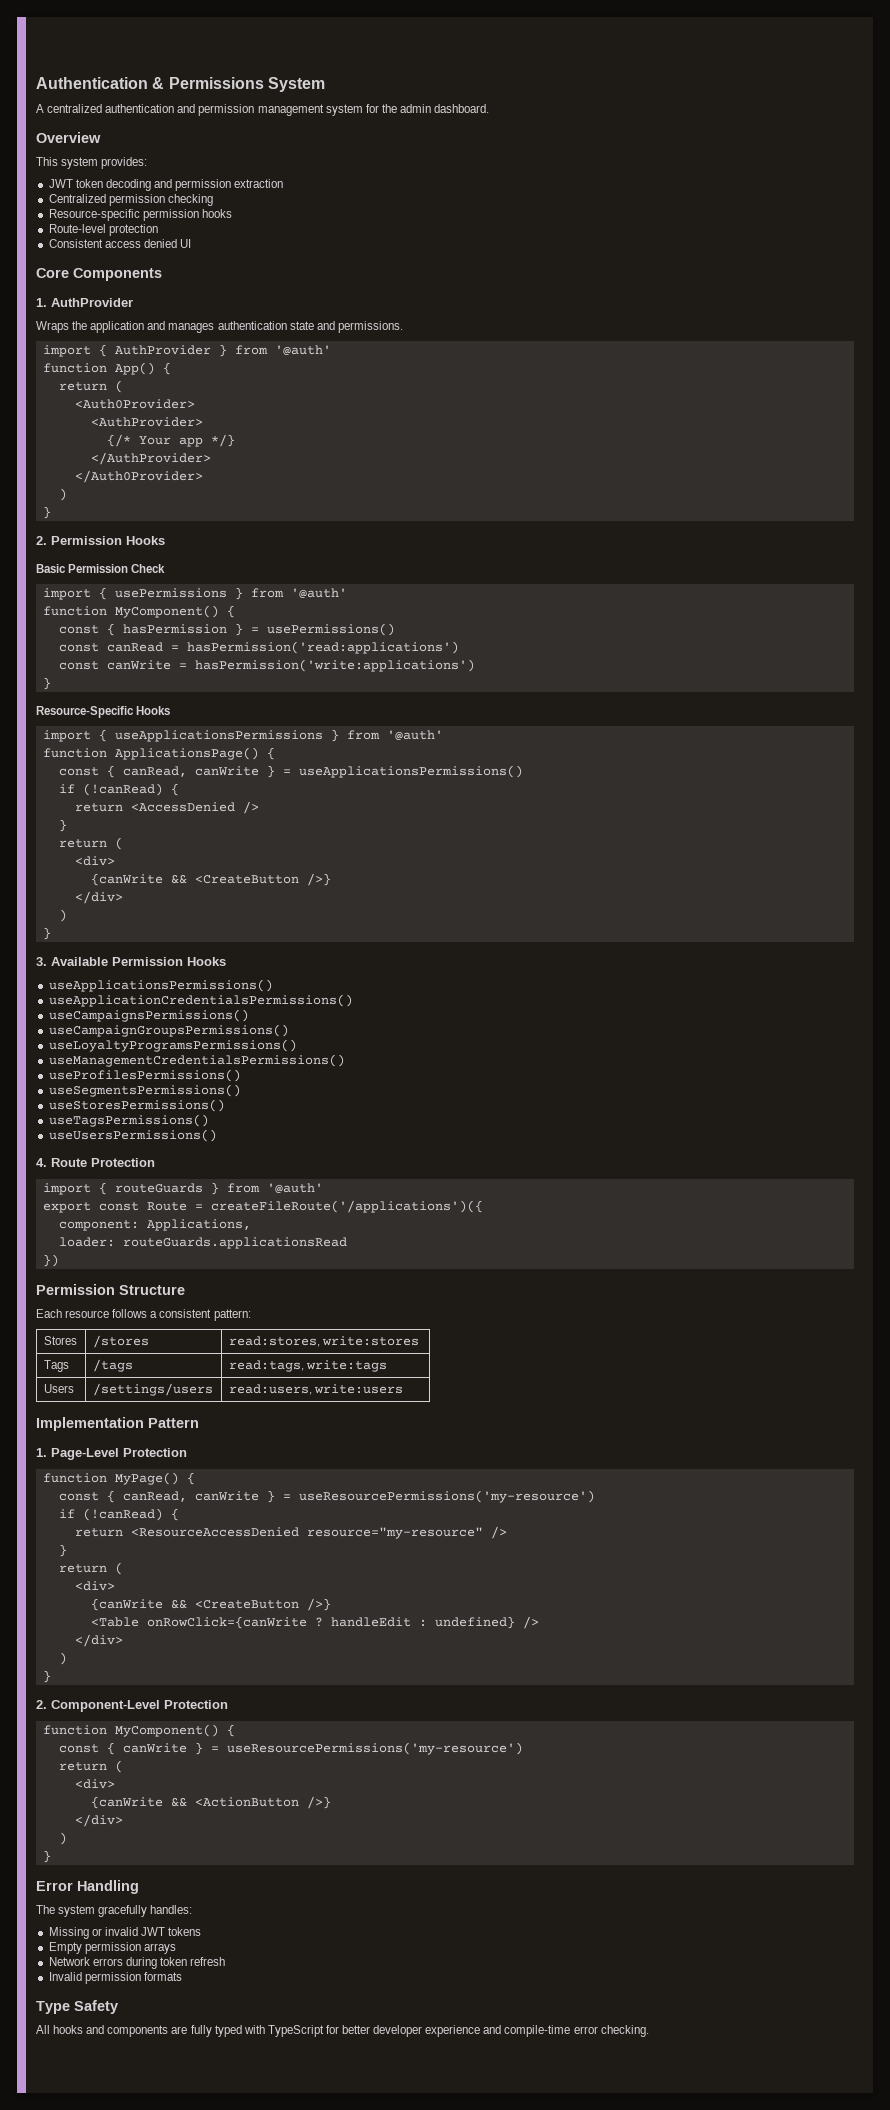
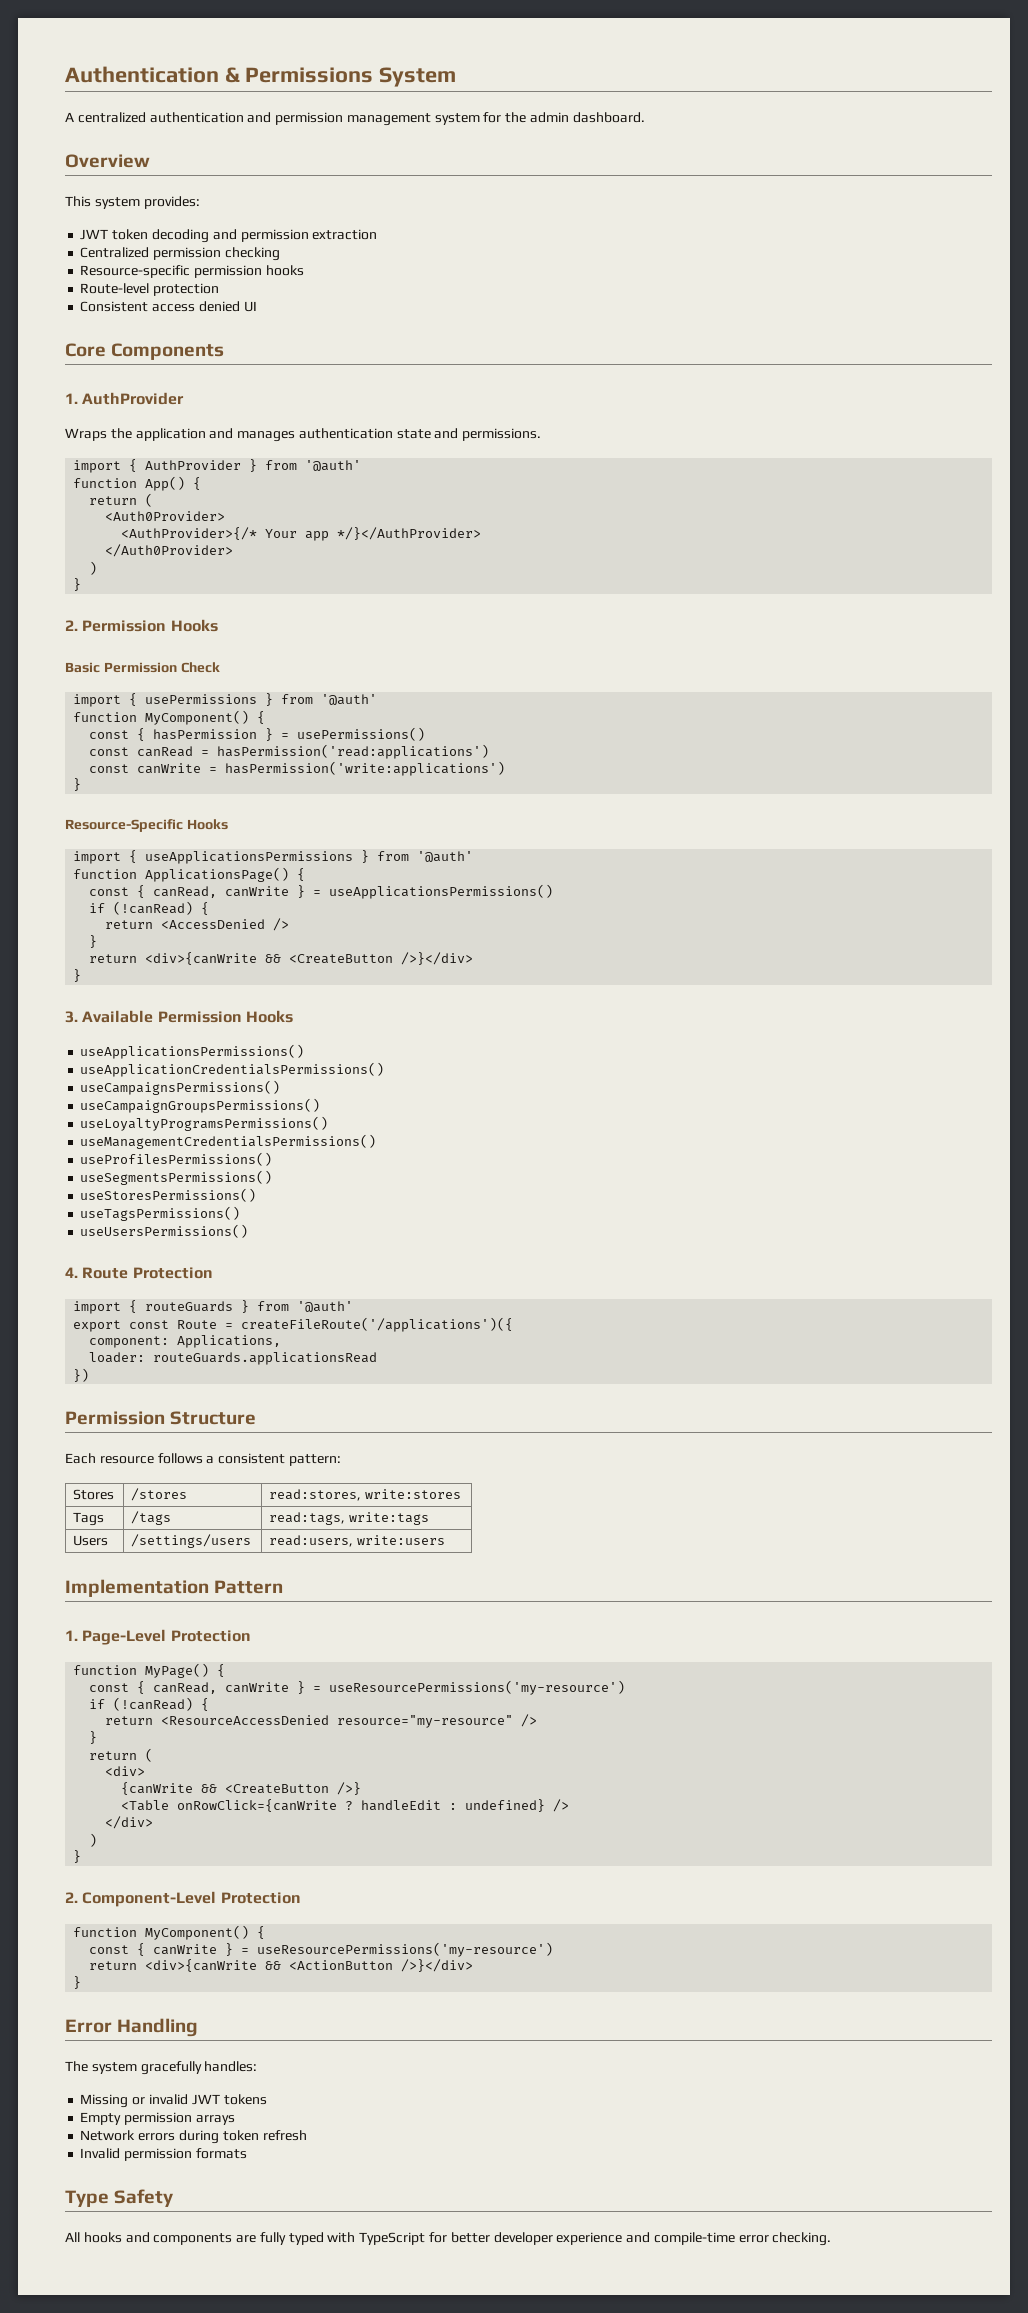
[90,417,203,427] [106,434,235,447] [90,452,211,465] <AuthProvider> // {/* Your app */} // </AuthProvider> -> [121,527,482,541] <AuthProvider>{/* Your app */}</AuthProvider>
[114,837,123,850] [74,856,115,866] [90,873,331,886] [74,891,123,904] [58,909,67,922] ( // <div> // {canWrite && <CreateButton />} // </div> // ) -> [145,952,474,965] <div>{canWrite && <CreateButton />}</div>
[114,1760,123,1773] [74,1779,115,1789] [90,1796,331,1809] [74,1814,123,1827] [58,1832,67,1845] ( // <div> // {canWrite && <ActionButton />} // </div> // ) -> [145,1959,474,1972] <div>{canWrite && <ActionButton />}</div>

